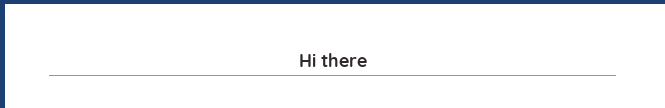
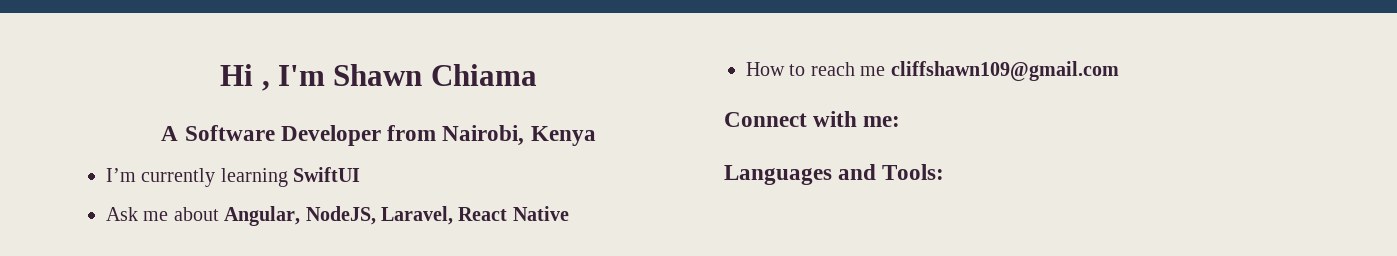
[320,53,367,67] there -> [261,64,537,91] [161,125,596,146] [106,167,361,187] [106,206,569,226] [746,61,1119,81] [724,111,901,127] [724,164,945,185] , I'm Shawn Chiama // A Software Developer from Nairobi, Kenya // I’m currently learning SwiftUI // Ask me about Angular, NodeJS, Laravel, React Native // How to reach me cliffshawn109@gmail.com // Connect with me: // Languages and Tools:

